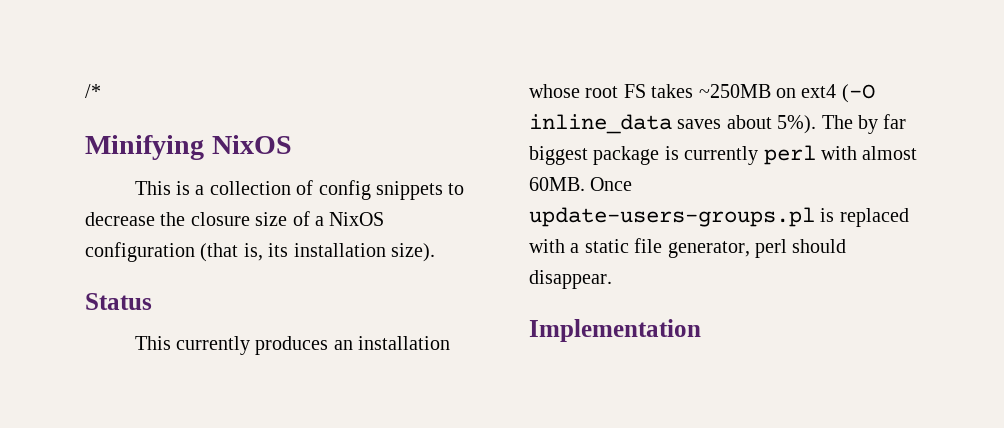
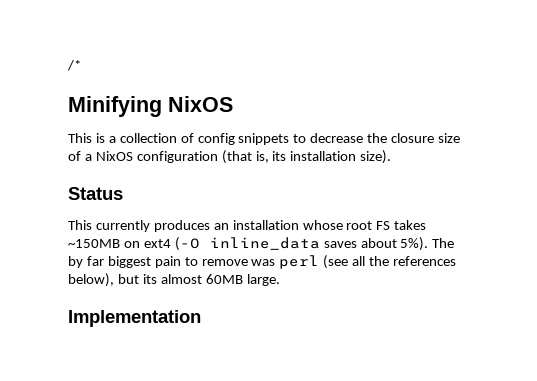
[698,84,771,98] ~250MB -> [68,239,120,248] ~150MB
[593,145,918,165] [529,177,633,191] [529,207,909,227] [529,238,847,258] [529,270,612,289] package is currently perl with almost 60MB. Once update-users-groups.pl is replaced with a static file generator, perl should disappear. -> [154,255,457,269] [68,273,280,287] pain to remove was perl (see all the references below), but its almost 60MB large.

